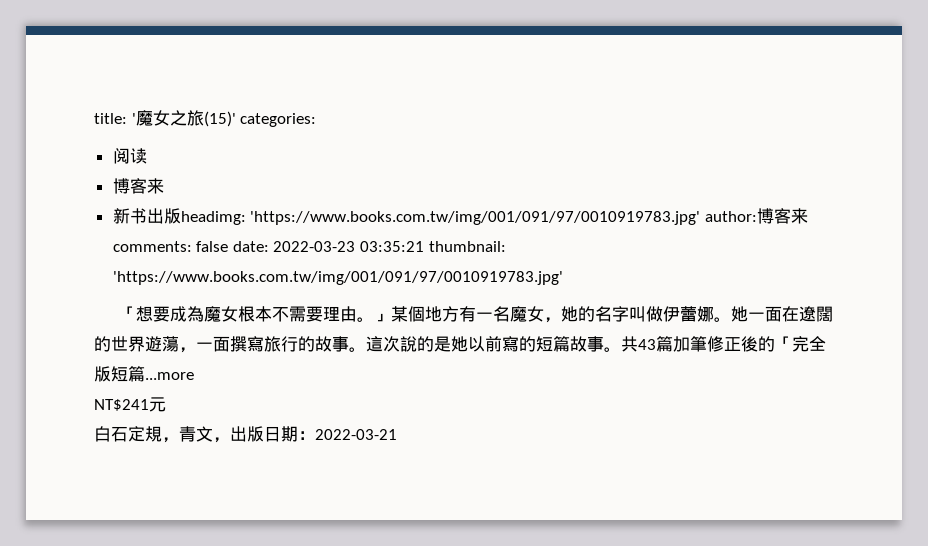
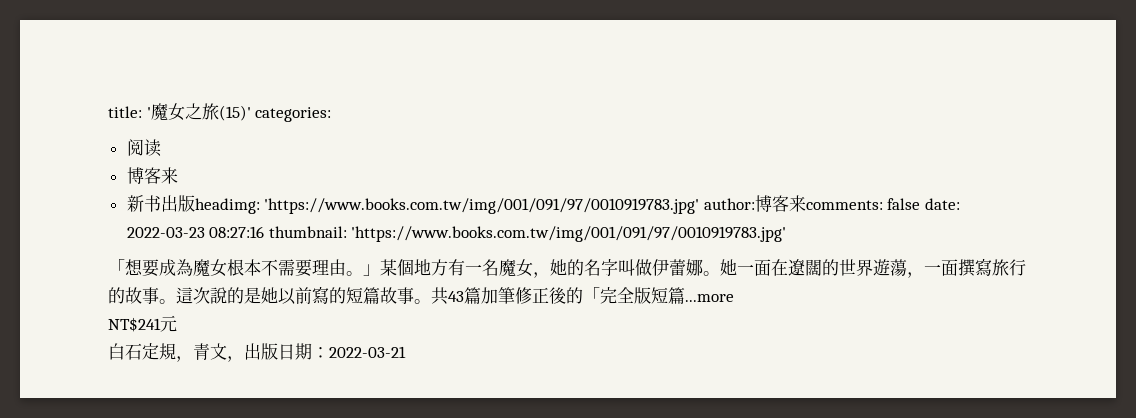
[360,241,425,252] 03:35:21 -> [209,226,265,238] 08:27:16

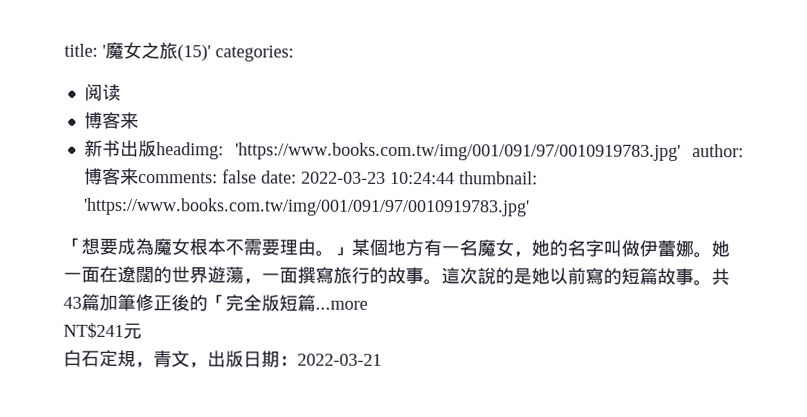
[209,226,265,238] 08:27:16 -> [389,171,455,185] 10:24:44

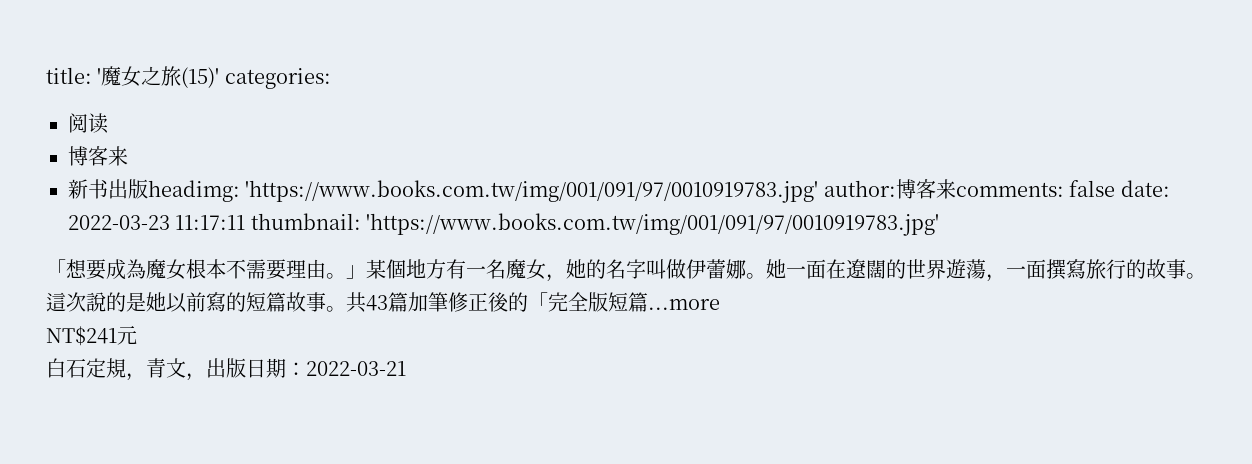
[389,171,455,185] 10:24:44 -> [175,215,246,230] 11:17:11

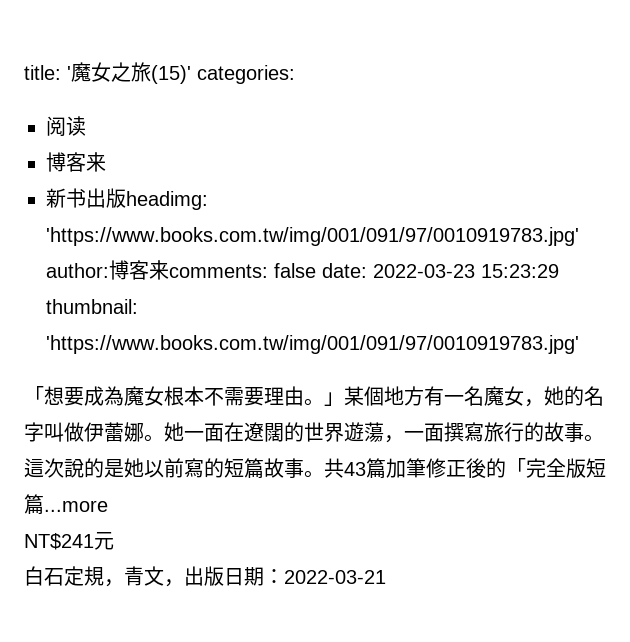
[175,215,246,230] 11:17:11 -> [481,264,559,278] 15:23:29

